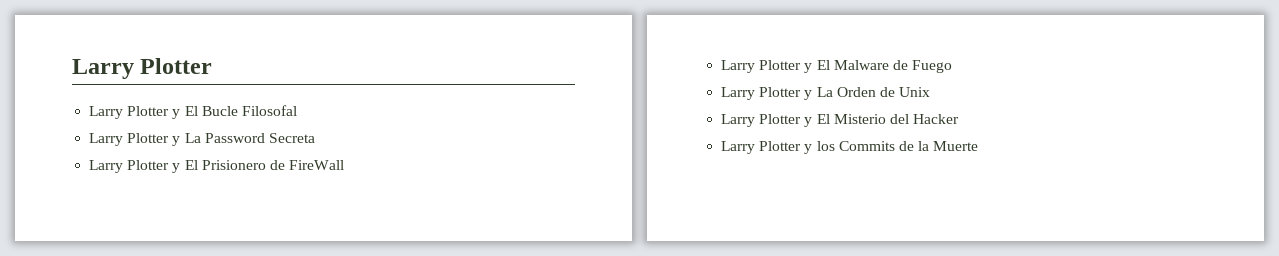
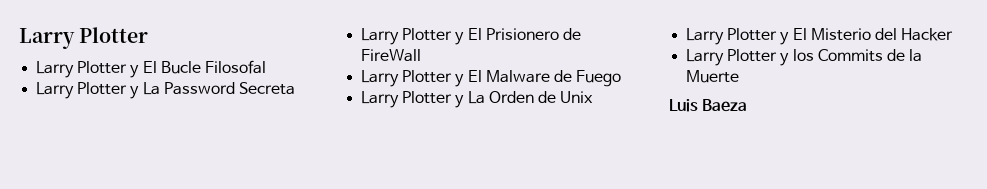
(979, 146) none -> [669,99,748,112] // Luis Baeza

